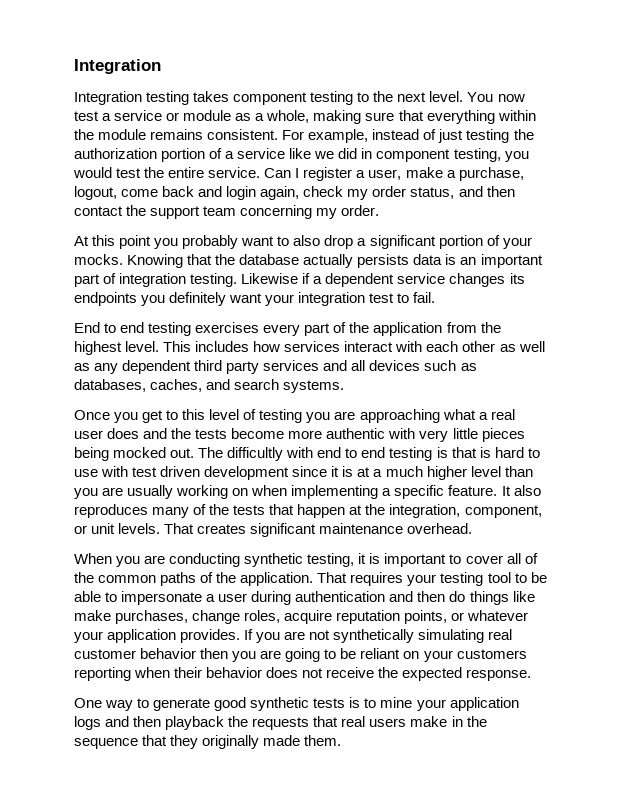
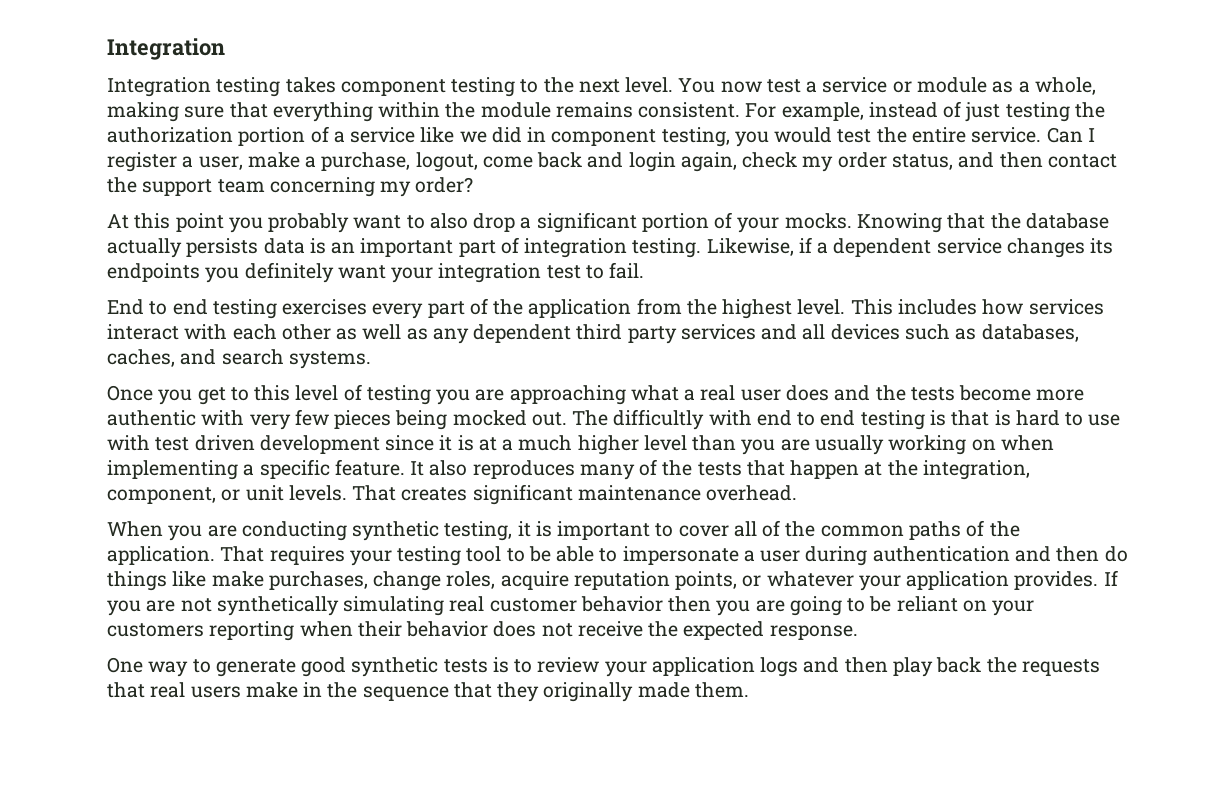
[341,205,380,216] order. -> [415,177,474,193] order?
[241,273,299,284] Likewise -> [706,238,794,256] Likewise,
[452,428,478,439] little -> [294,409,329,426] few
[380,697,413,708] mine -> [537,657,600,673] review
[165,716,225,730] playback -> [892,657,982,677] play back

